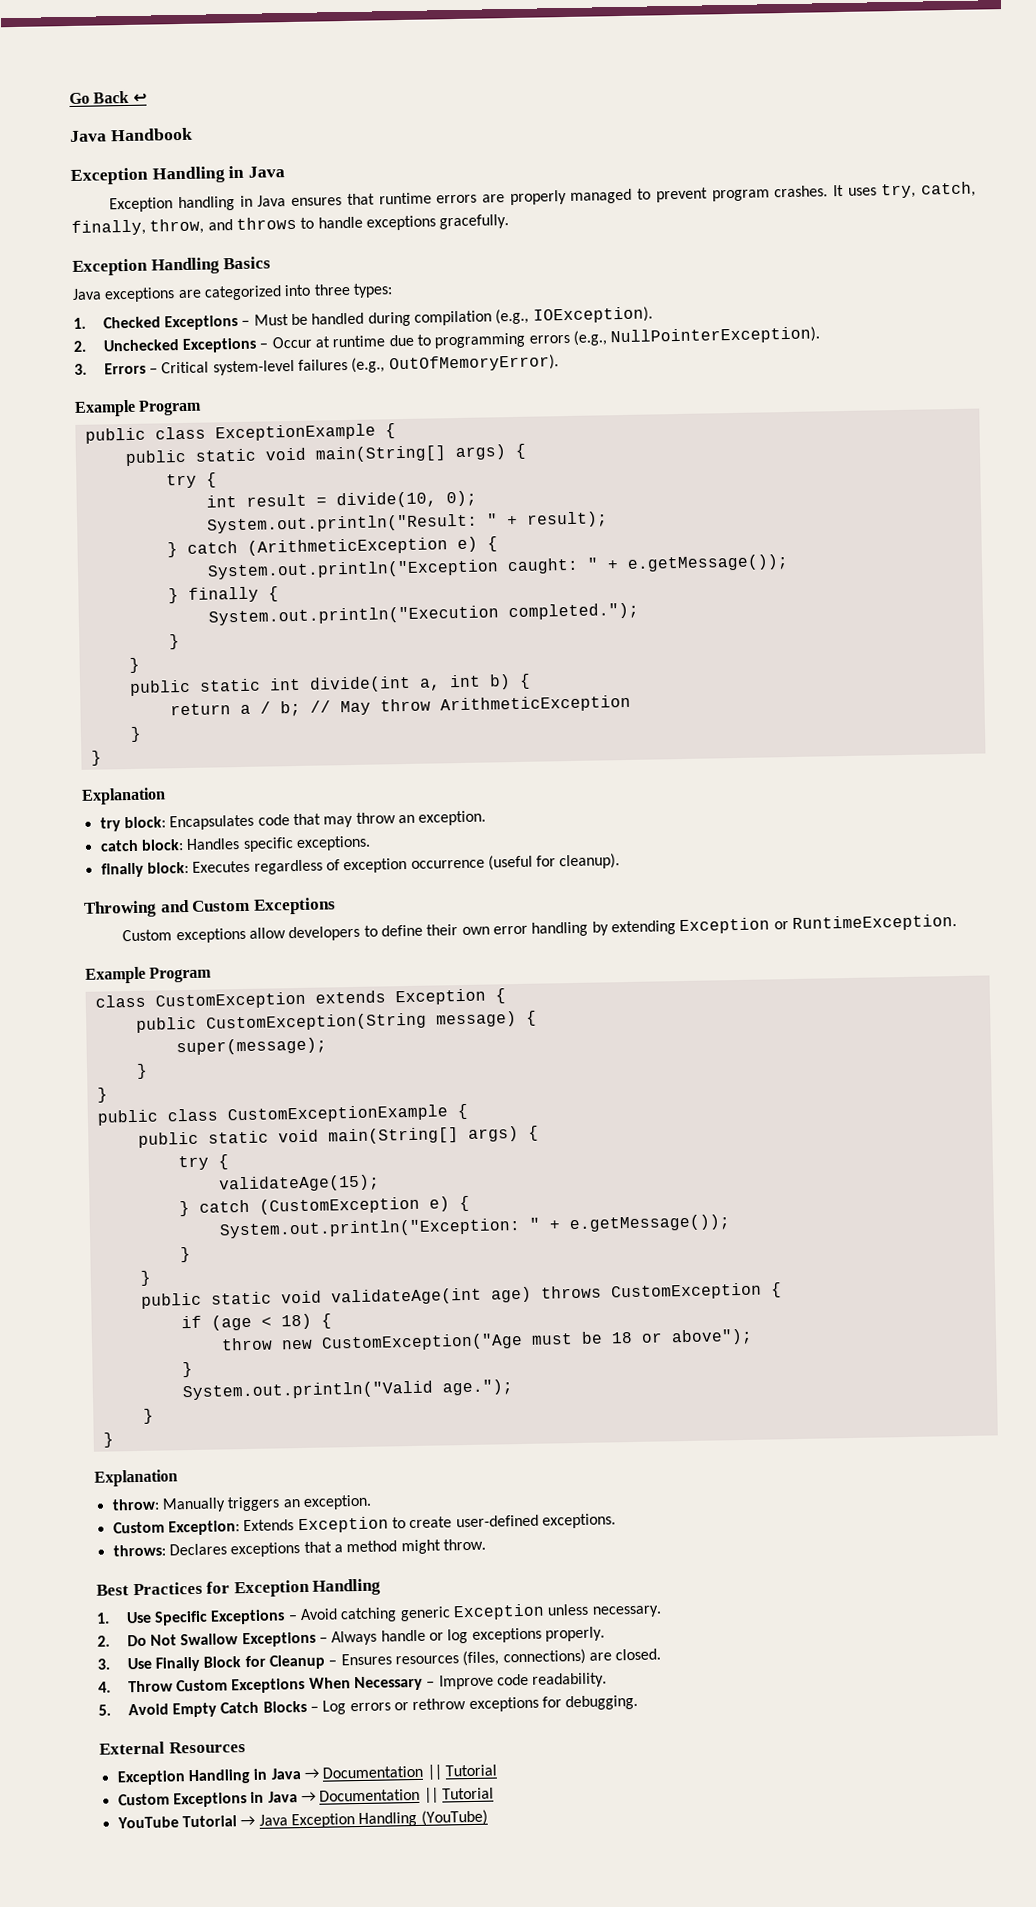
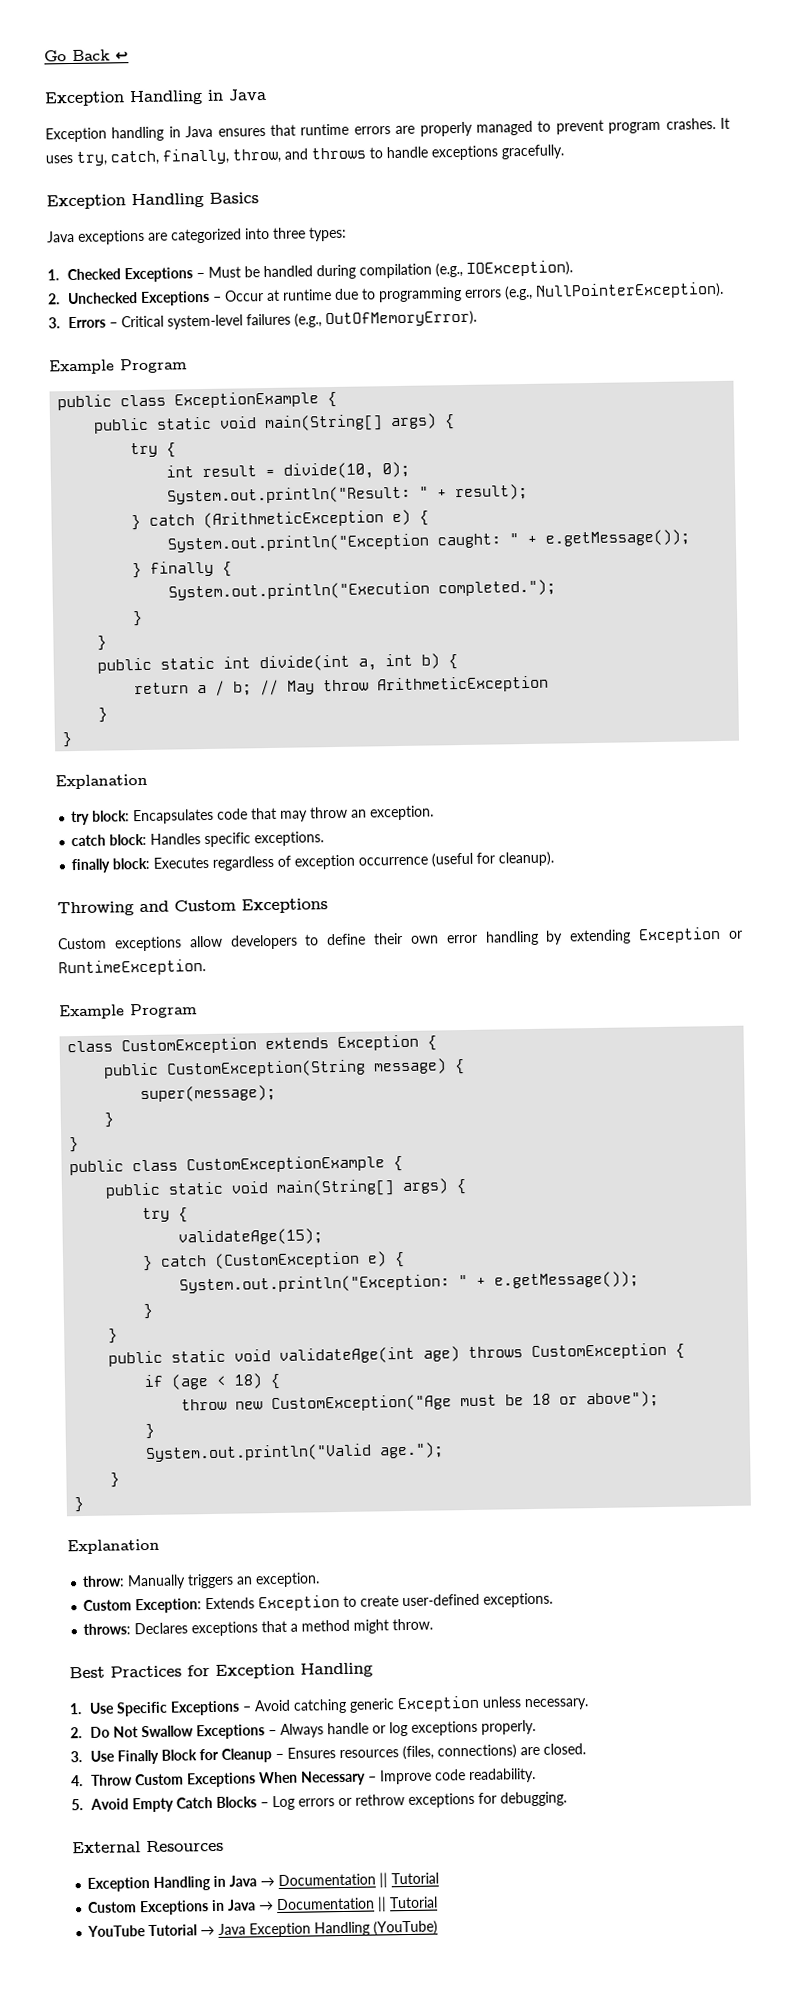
[69,127,193,142] // Java Handbook -> (129, 56) none

